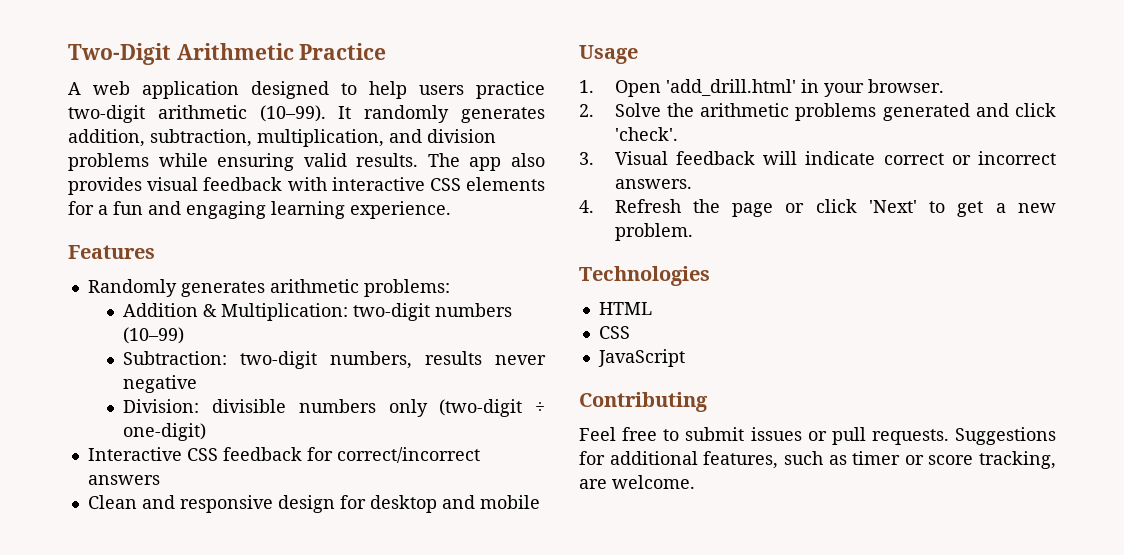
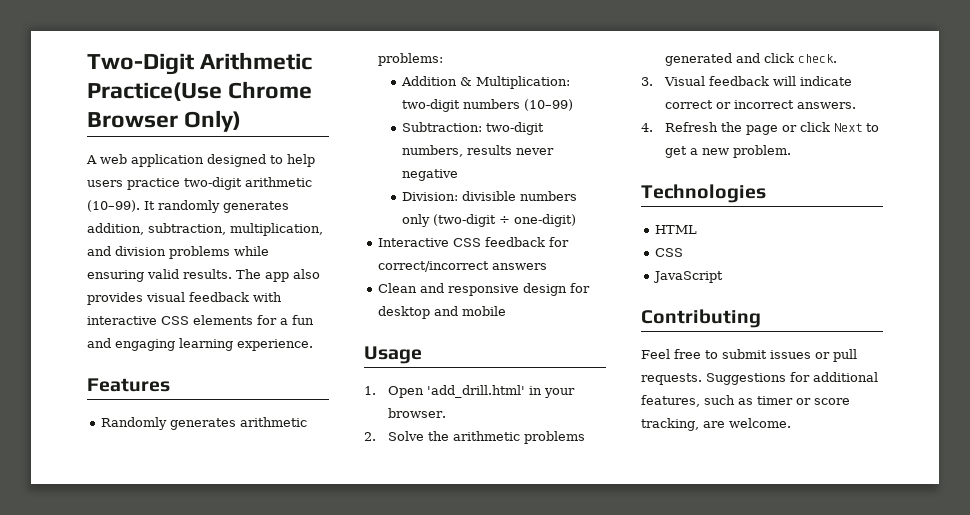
[299,43,387,60] Practice -> [87,81,313,101] [87,110,242,132] Practice(Use Chrome Browser Only)
[614,127,678,141] 'check'. -> [798,54,838,63] check.
[868,200,917,213] 'Next' -> [834,123,863,132] Next

